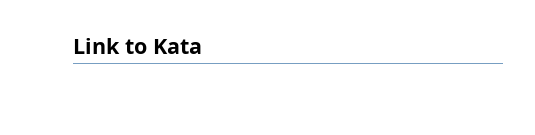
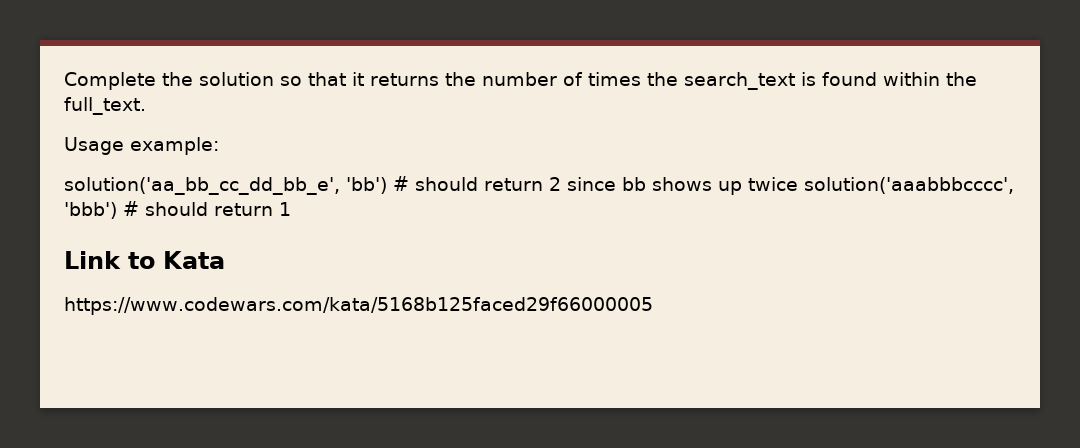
(73, 46) none -> [64,72,977,90] [64,97,146,115] [64,137,219,155] [64,176,1014,195] [64,201,291,219] Complete the solution so that it returns the number of times the search_text is found within the full_text. // Usage example: // solution('aa_bb_cc_dd_bb_e', 'bb') # should return 2 since bb shows up twice solution('aaabbbcccc', 'bbb') # should return 1 //
(202, 46) none -> [64,297,653,315] // https://www.codewars.com/kata/5168b125faced29f66000005

